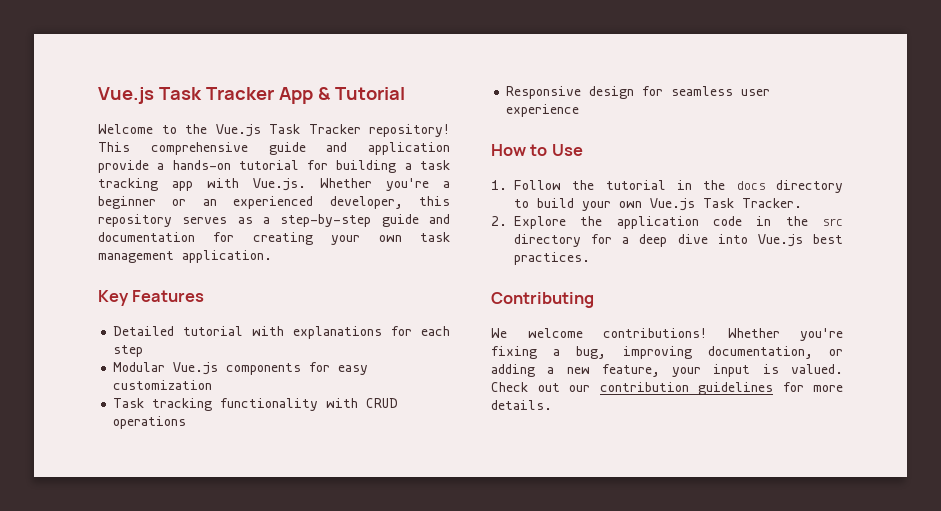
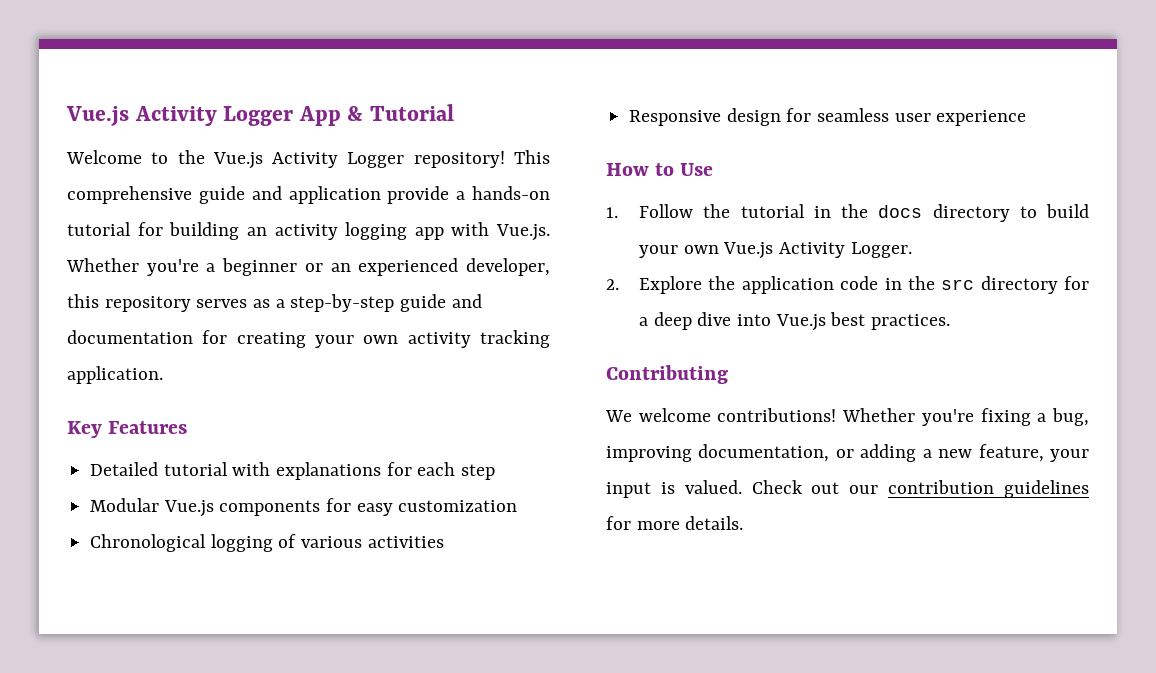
[98,87,274,104] Vue.js Task Tracker -> [66,106,294,126] Vue.js Activity Logger
[269,124,361,134] Task Tracker -> [272,152,405,168] Activity Logger
[404,160,450,170] [98,178,158,191] a task tracking -> [246,222,408,240] an activity logging
[420,232,450,242] [98,251,174,263] task management -> [407,330,550,348] activity tracking
[113,398,399,411] [113,416,187,429] Task tracking functionality with CRUD operations -> [90,534,444,552] Chronological logging of various activities
[703,198,802,208] Task Tracker. -> [779,242,912,258] Activity Logger.

